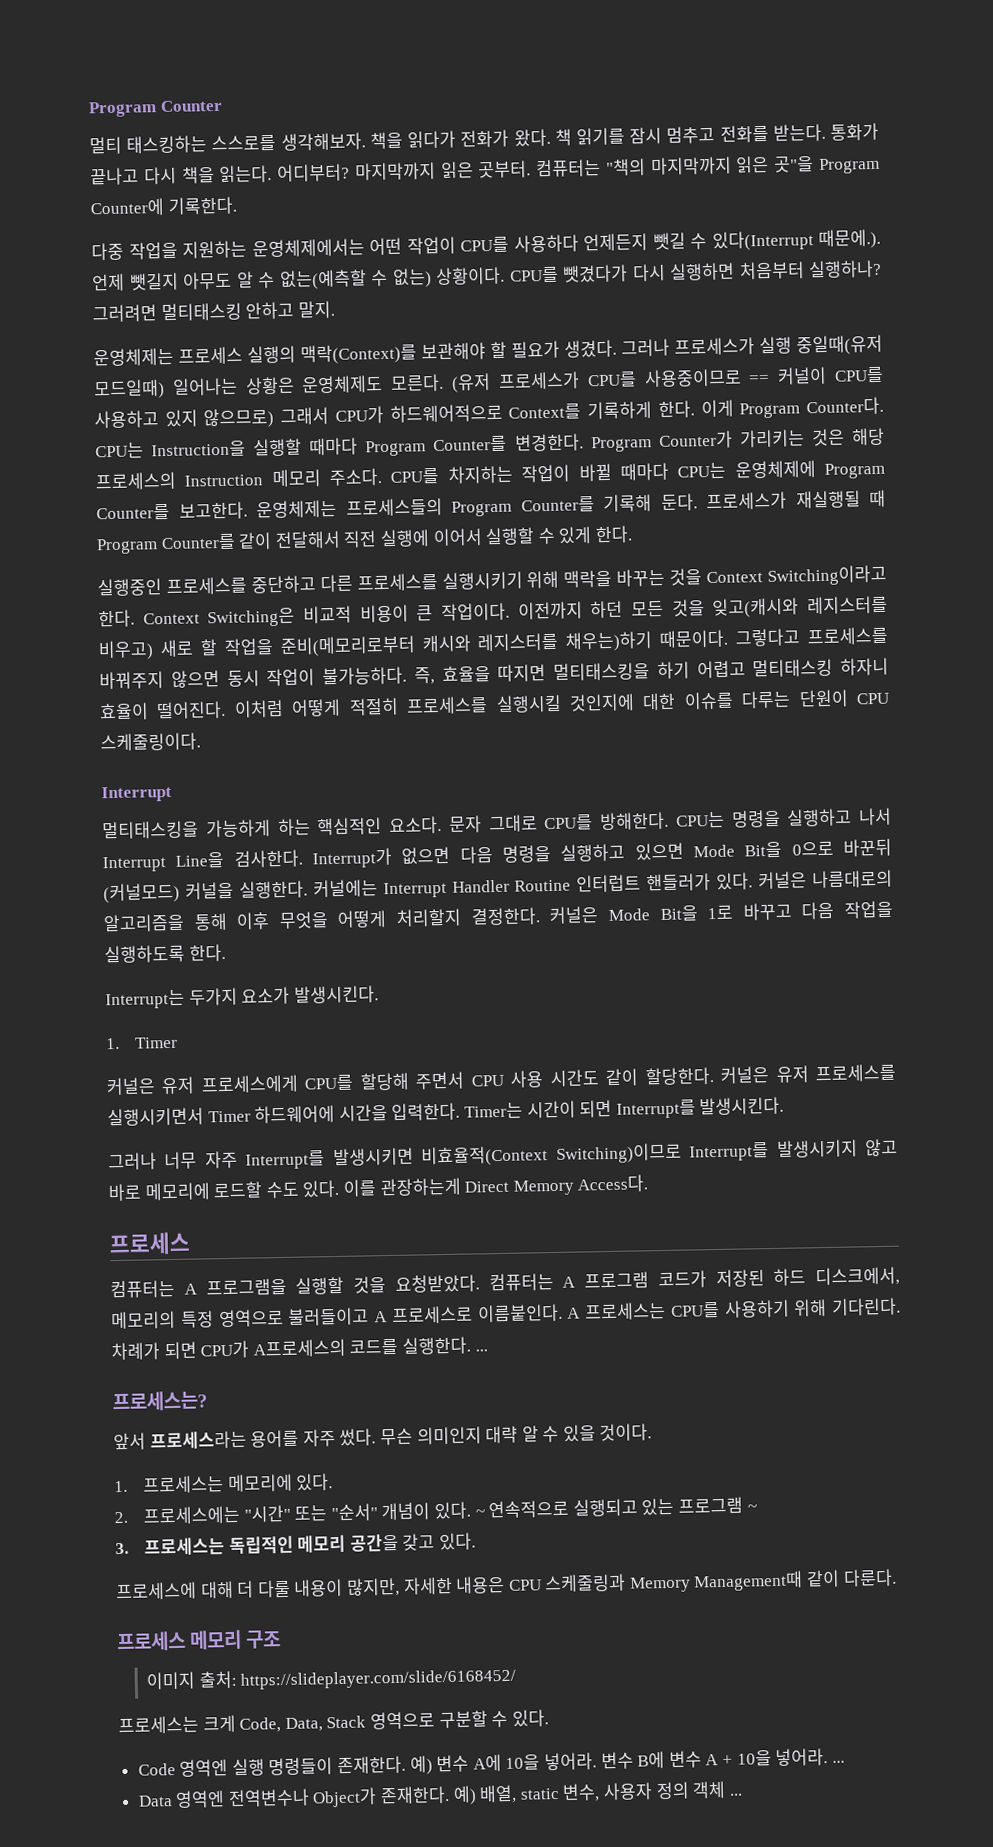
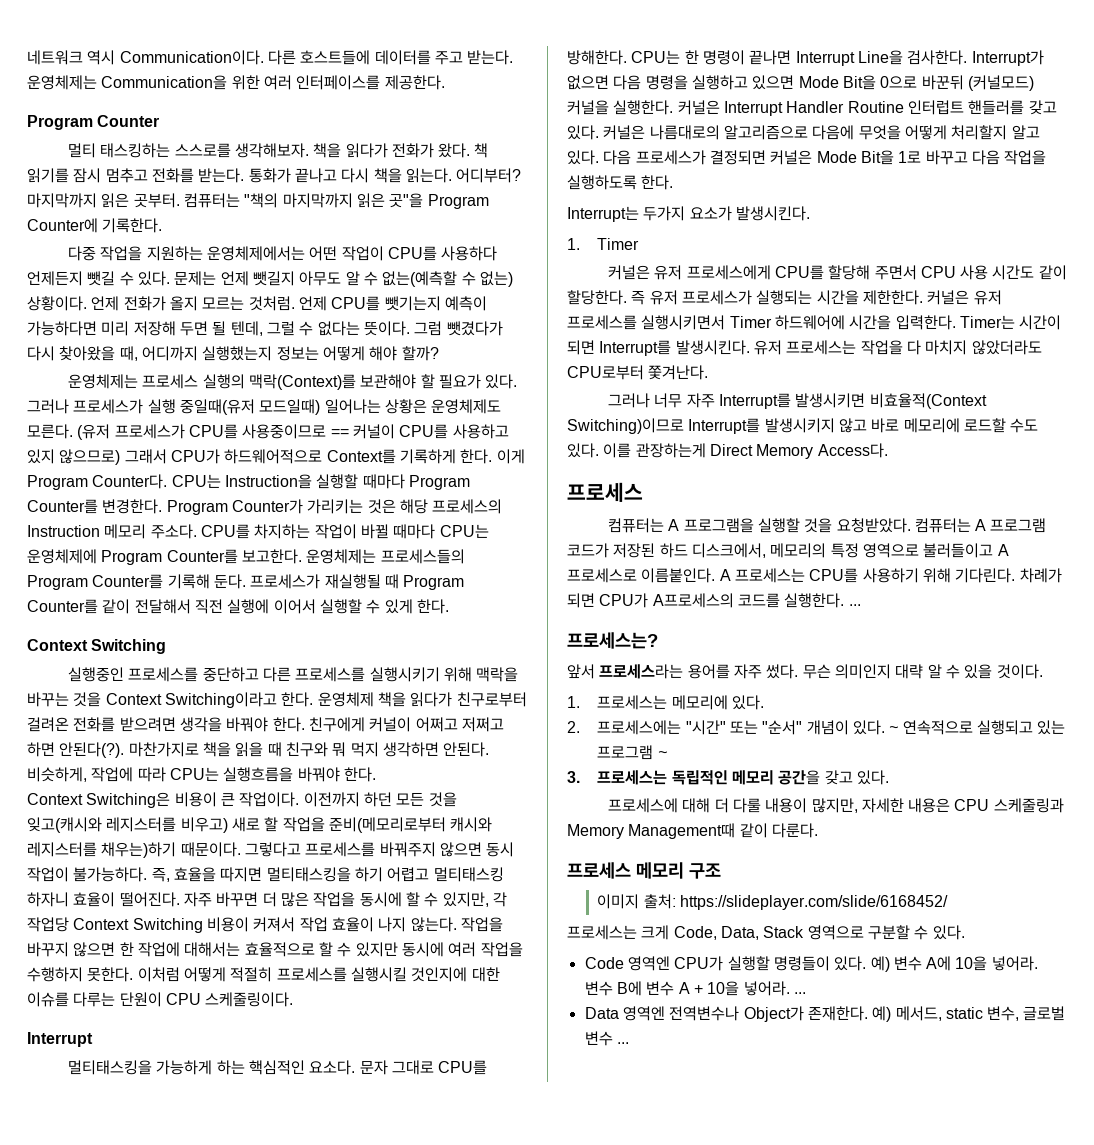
(88, 109) none -> [27,50,514,65] [27,75,445,90] 네트워크 역시 Communication이다. 다른 호스트들에 데이터를 주고 받는다. 운영체제는 Communication을 위한 여러 인터페이스를 제공한다. //
[711,228,881,251] 있다(Interrupt 때문에.). -> [137,271,217,286] 있다. 문제는
[508,259,882,284] [92,300,335,323] CPU를 뺏겼다가 다시 실행하면 처음부터 실행하나? 그러려면 멀티태스킹 안하고 말지. -> [91,296,487,311] [27,321,503,336] [27,346,439,361] 언제 전화가 올지 모르는 것처럼. 언제 CPU를 뺏기는지 예측이 가능하다면 미리 저장해 두면 될 텐데, 그럴 수 없다는 뜻이다. 그럼 뺏겼다가 다시 찾아왔을 때, 어디까지 실행했는지 정보는 어떻게 해야 할까?
[564,339,617,358] 생겼다. -> [485,374,518,389] 있다.
(633, 534) none -> [27,639,167,654] // Context Switching
(135, 618) none -> [317,692,527,707] [27,717,504,732] [27,742,490,758] [27,767,376,782] 운영체제 책을 읽다가 친구로부터 걸려온 전화를 받으려면 생각을 바꿔야 한다. 친구에게 커널이 어쩌고 저쩌고 하면 안된다(?). 마찬가지로 책을 읽을 때 친구와 뭐 먹지 생각하면 안된다. 비슷하게, 작업에 따라 CPU는 실행흐름을 바꿔야 한다. //
[303,605,352,624] 비교적 -> (171, 800) none
(227, 710) none -> [183,892,507,907] [27,917,503,933] [27,942,523,957] [27,967,134,982] 자주 바꾸면 더 많은 작업을 동시에 할 수 있지만, 각 작업당 Context Switching 비용이 커져서 작업 효율이 나지 않는다. 작업을 바꾸지 않으면 한 작업에 대해서는 효율적으로 할 수 있지만 동시에 여러 작업을 수행하지 못한다.
[730,807,892,828] 명령을 실행하고 나서 -> [684,50,792,65] 한 명령이 끝나면
[312,879,378,898] 커널에는 -> [677,100,720,115] 커널은
[646,873,712,892] 핸들러가 -> [968,100,1057,115] 핸들러를 갖고
[103,907,541,933] 알고리즘을 통해 이후 무엇을 어떻게 처리할지 결정한다. -> [723,125,1040,140] [567,150,766,165] 알고리즘으로 다음에 무엇을 어떻게 처리할지 알고 있다. 다음 프로세스가 결정되면
(714, 1076) none -> [631,290,923,305] 즉 유저 프로세스가 실행되는 시간을 제한한다.
(785, 1106) none -> [753,340,1042,355] [567,365,709,380] 유저 프로세스는 작업을 다 마치지 않았더라도 CPU로부터 쫓겨난다.
[231,1755,407,1776] 실행 명령들이 존재한다. -> [674,956,867,971] CPU가 실행할 명령들이 있다.
[479,1784,518,1804] 배열, -> [895,1006,942,1021] 메서드,
[603,1780,727,1801] 사용자 정의 객체 -> [1023,1006,1066,1021] [584,1031,613,1046] 글로벌 변수

